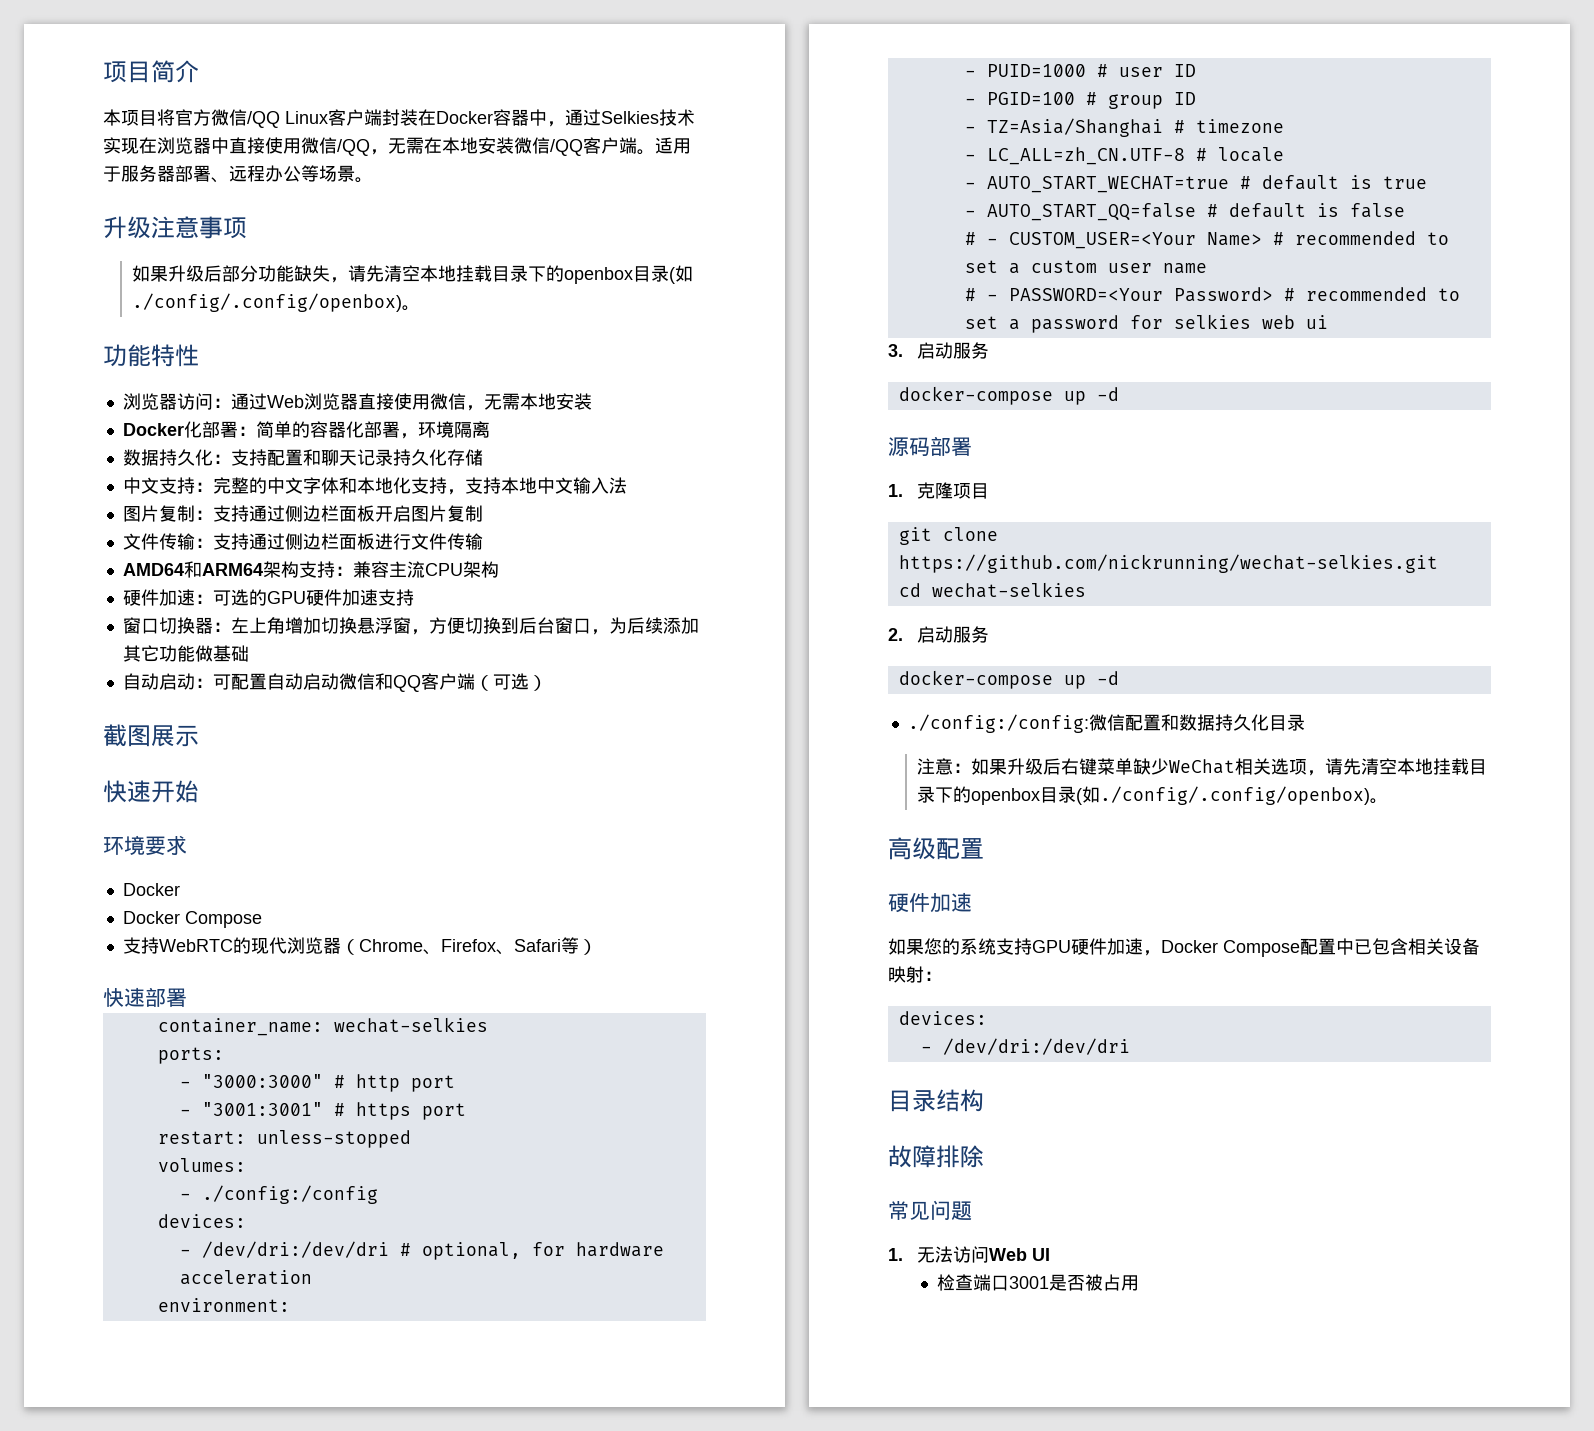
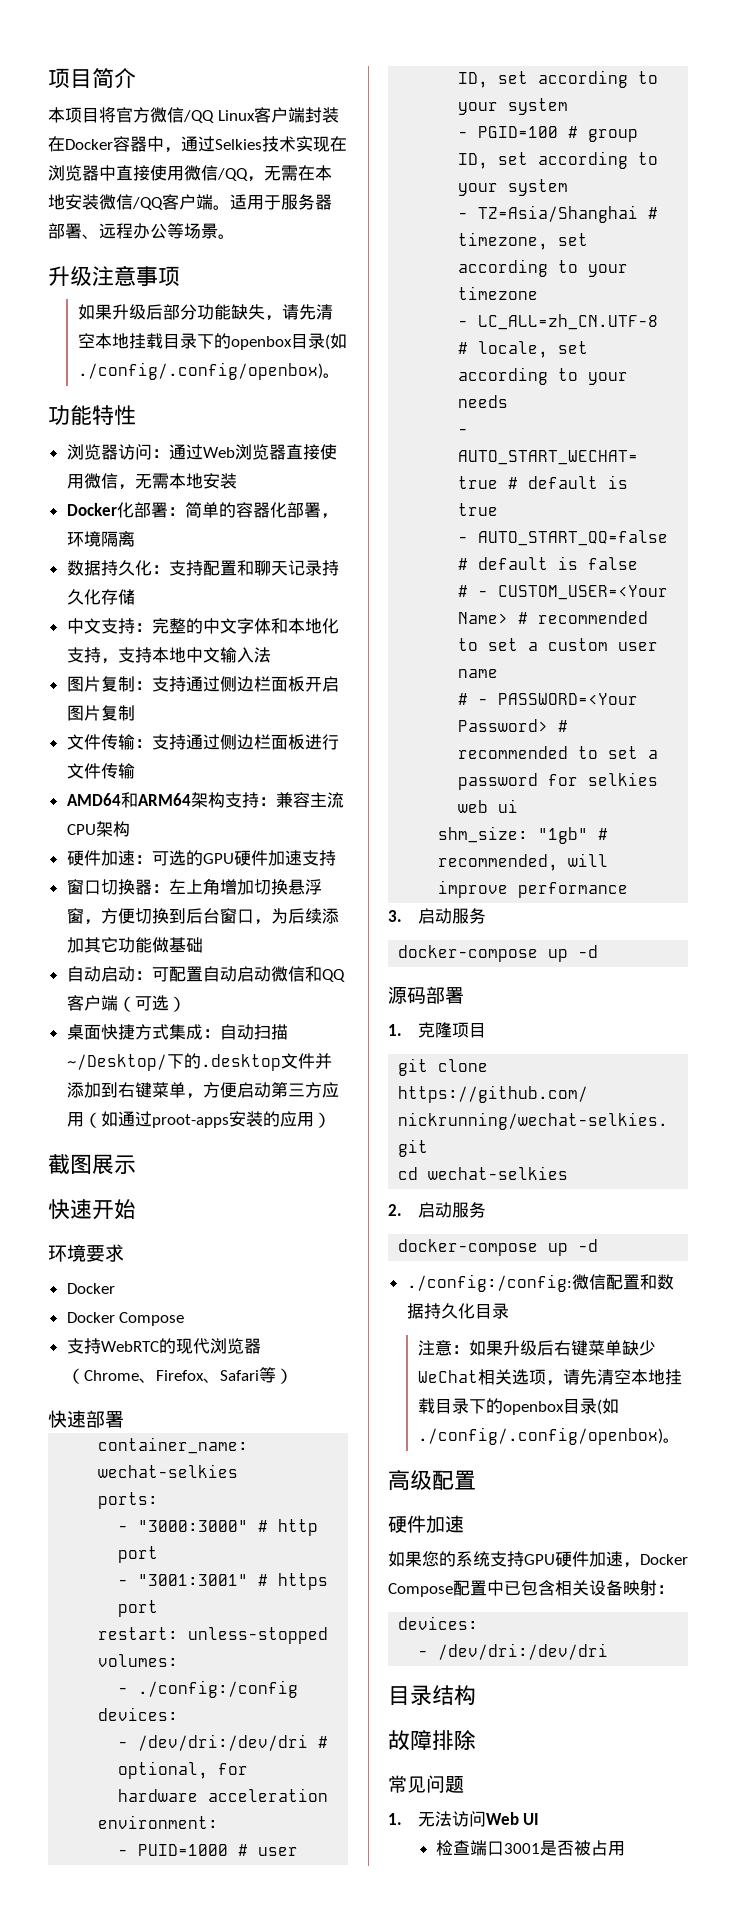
(547, 683) none -> [66,1024,288,1040] [66,1053,332,1071] [66,1082,339,1099] [66,1111,331,1128] // 桌面快捷方式集成：自动扫描~/Desktop/下的.desktop文件并添加到右键菜单，方便启动第三方应用（如通过proot-apps安装的应用）
[1173,64,1196,77] [964,92,1196,109] [964,118,1284,137] [964,147,1284,165] ID // - PGID=100 # group ID // - TZ=Asia/Shanghai # timezone // - LC_ALL=zh_CN.UTF-8 # locale -> [458,70,659,88] [458,98,569,115] [458,126,639,142] [458,151,659,169] [458,179,569,196] [458,205,659,223] [458,232,589,250] [458,259,629,277] [458,286,539,300] [458,314,659,330] [458,341,589,358] [458,367,629,385] [458,395,509,408] ID, set according to your system // - PGID=100 # group ID, set according to your system // - TZ=Asia/Shanghai # timezone, set according to your timezone // - LC_ALL=zh_CN.UTF-8 # locale, set according to your needs
(1328, 322) none -> [438,826,609,844] [438,853,609,871] [438,880,629,898] // shm_size: "1gb" # recommended, will improve performance

